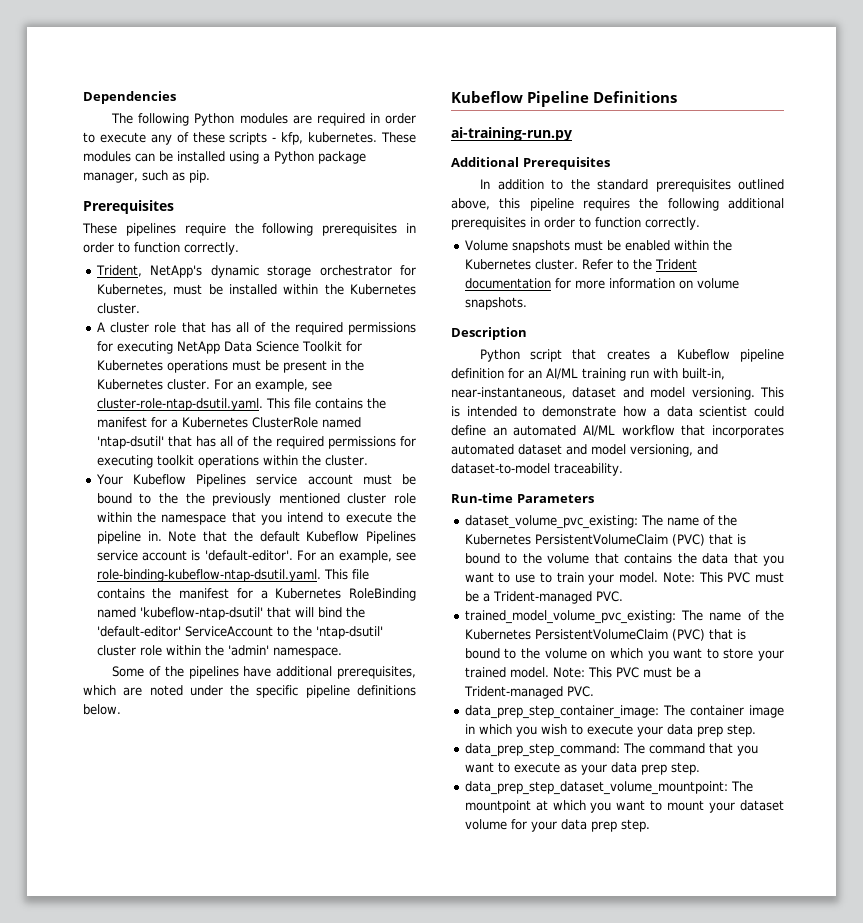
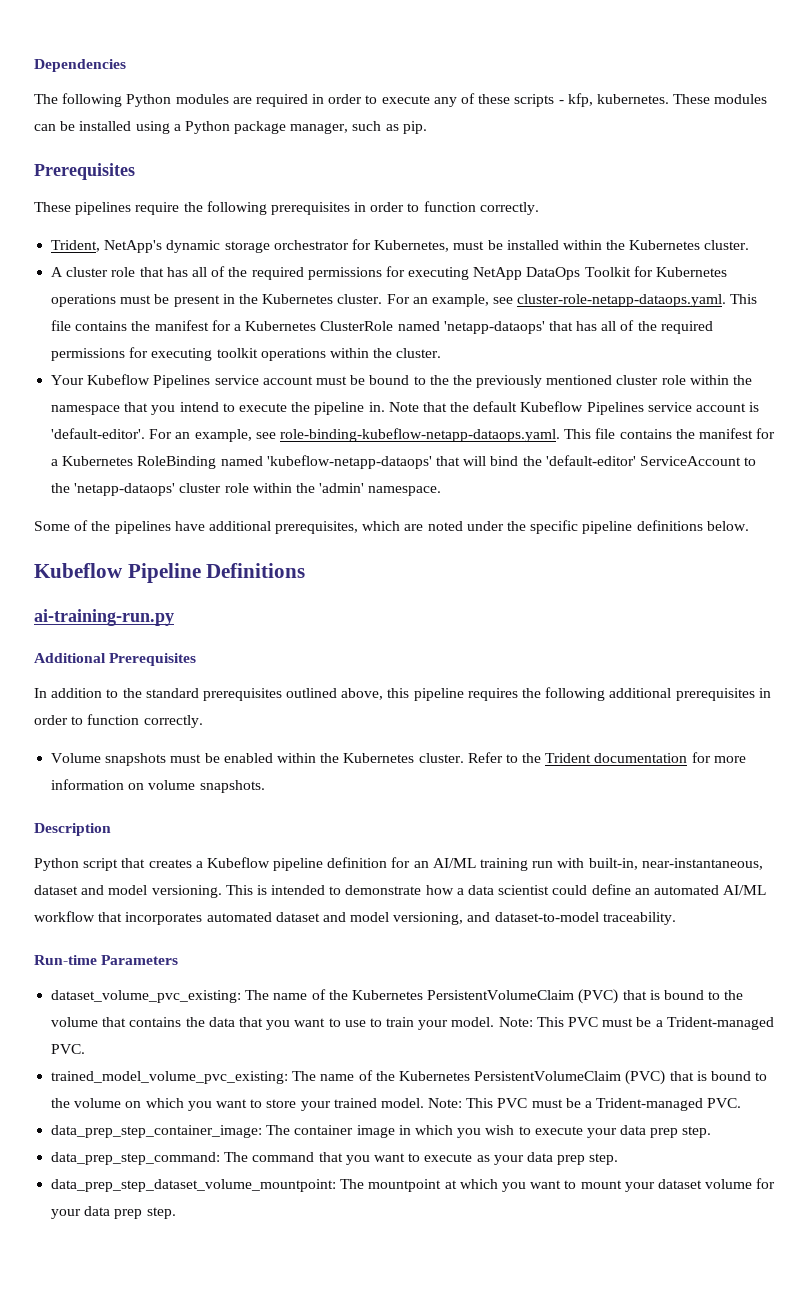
[223,341,299,352] Data Science -> [526,267,581,280] DataOps
[96,398,263,411] cluster-role-ntap-dsutil.yaml. -> [517,294,727,307] cluster-role-netapp-dataops.yaml.
[96,436,164,449] 'ntap-dsutil' -> [443,321,545,334] 'netapp-dataops'
[96,569,321,582] role-binding-kubeflow-ntap-dsutil.yaml. -> [279,428,560,442] role-binding-kubeflow-netapp-dataops.yaml.
[139,607,263,620] 'kubeflow-ntap-dsutil' -> [266,455,432,469] 'kubeflow-netapp-dataops'
[315,626,383,639] 'ntap-dsutil' -> [74,483,176,496] 'netapp-dataops'

